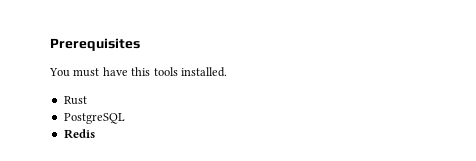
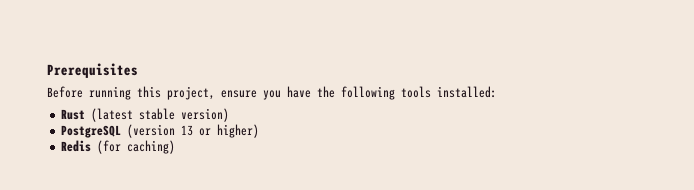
[49,67,227,77] [63,96,87,105] [63,113,125,124] You must have this tools installed. // Rust // PostgreSQL -> [47,86,497,100] [61,108,230,122] [61,124,260,138] Before running this project, ensure you have the following tools installed: // Rust (latest stable version) // PostgreSQL (version 13 or higher)
(95, 134) none -> [97,140,176,154] (for caching)

